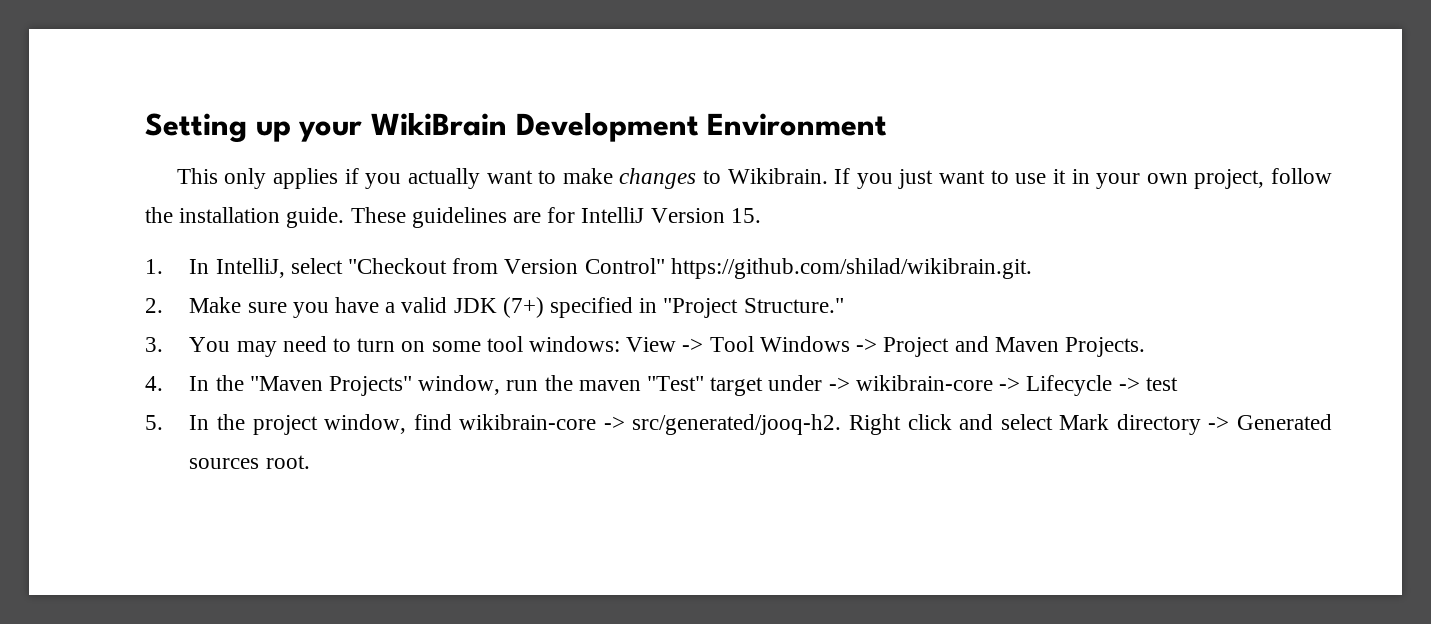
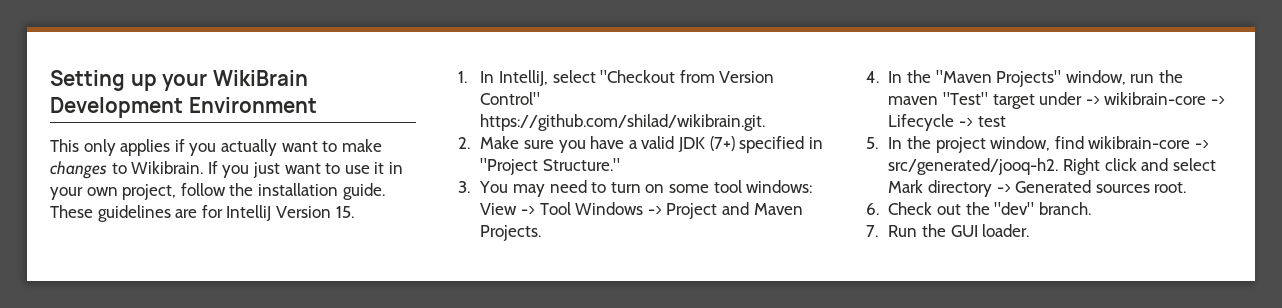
(310, 462) none -> [866,202,1091,215] [866,224,1030,237] // 6. Check out the "dev" branch. // 7. Run the GUI loader.

